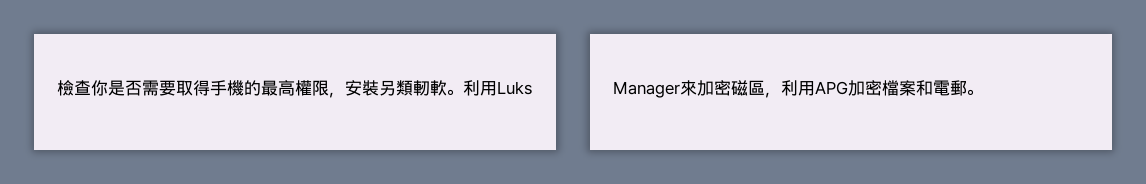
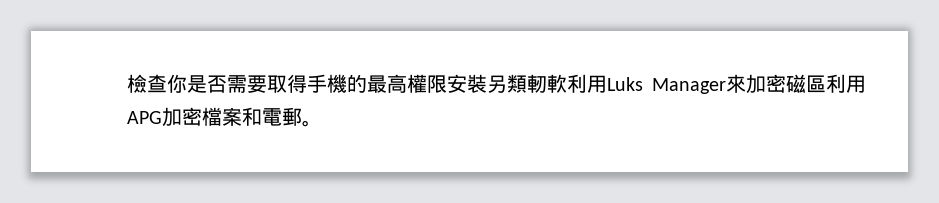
[329,92,345,98] ， -> (447, 84) none
[447,89,463,95] 。 -> (567, 83) none
[765,92,781,98] ， -> (826, 84) none

